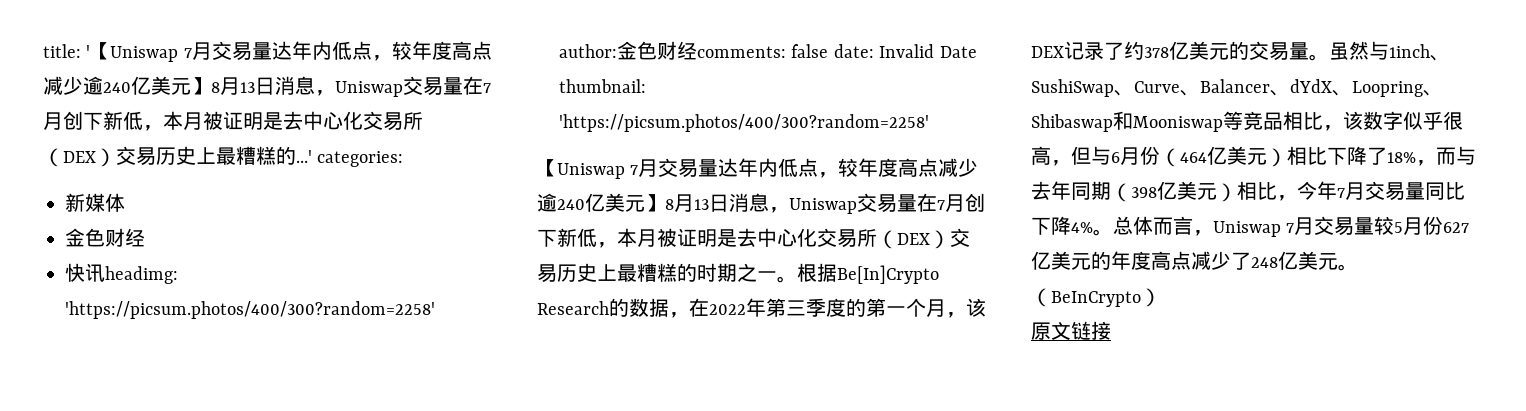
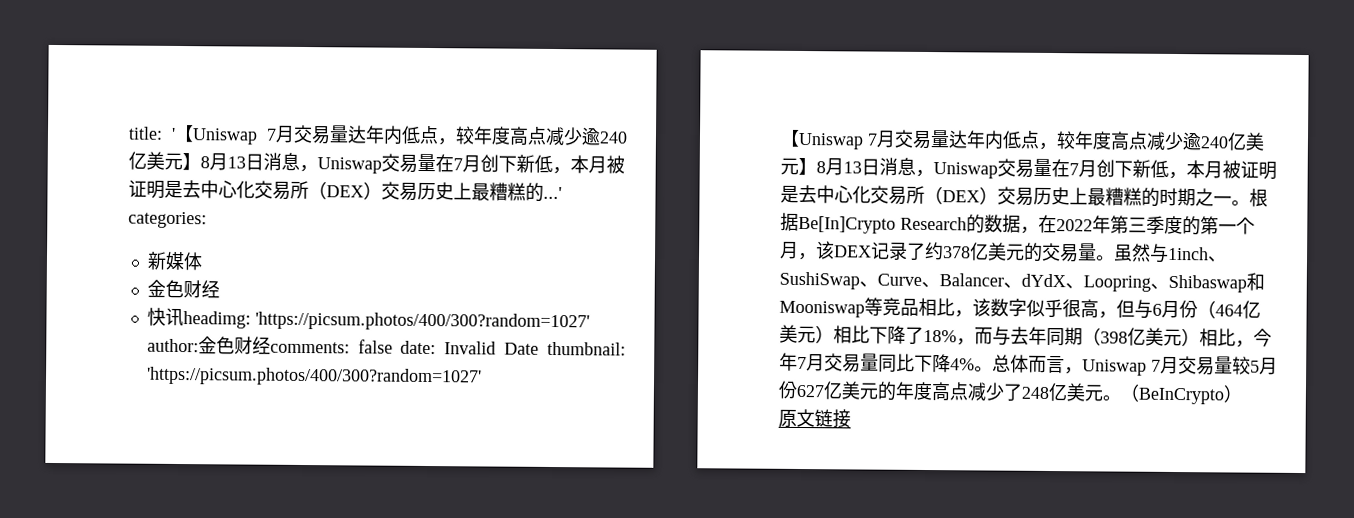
[65,301,435,319] 'https://picsum.photos/400/300?random=2258' -> [254,311,590,332] 'https://picsum.photos/400/300?random=1027'
[559,114,929,132] 'https://picsum.photos/400/300?random=2258' -> [145,366,482,387] 'https://picsum.photos/400/300?random=1027'

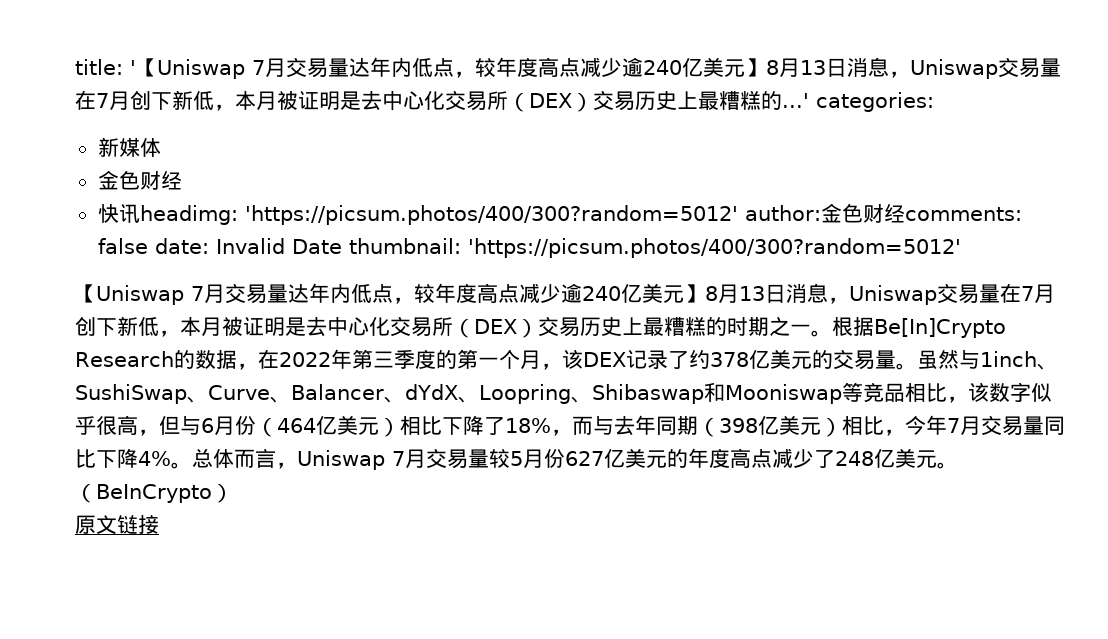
[254,311,590,332] 'https://picsum.photos/400/300?random=1027' -> [244,205,738,225] 'https://picsum.photos/400/300?random=5012'
[145,366,482,387] 'https://picsum.photos/400/300?random=1027' -> [467,238,961,258] 'https://picsum.photos/400/300?random=5012'

